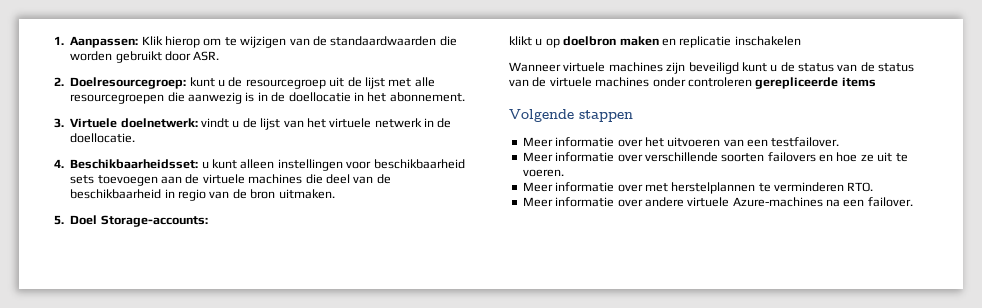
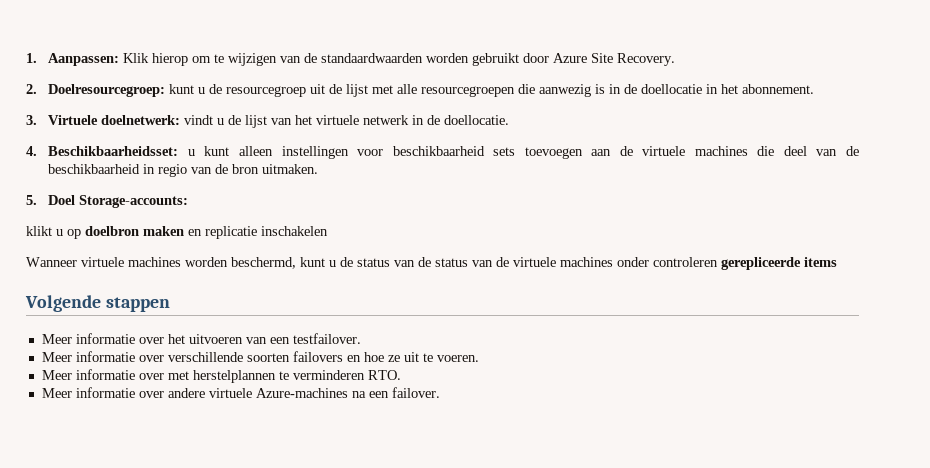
[439,36,457,46] die -> (424, 58) none
[193,51,220,61] ASR. -> [553,53,676,66] Azure Site Recovery.
[666,62,739,74] zijn beveiligd -> [185,257,296,269] worden beschermd,

